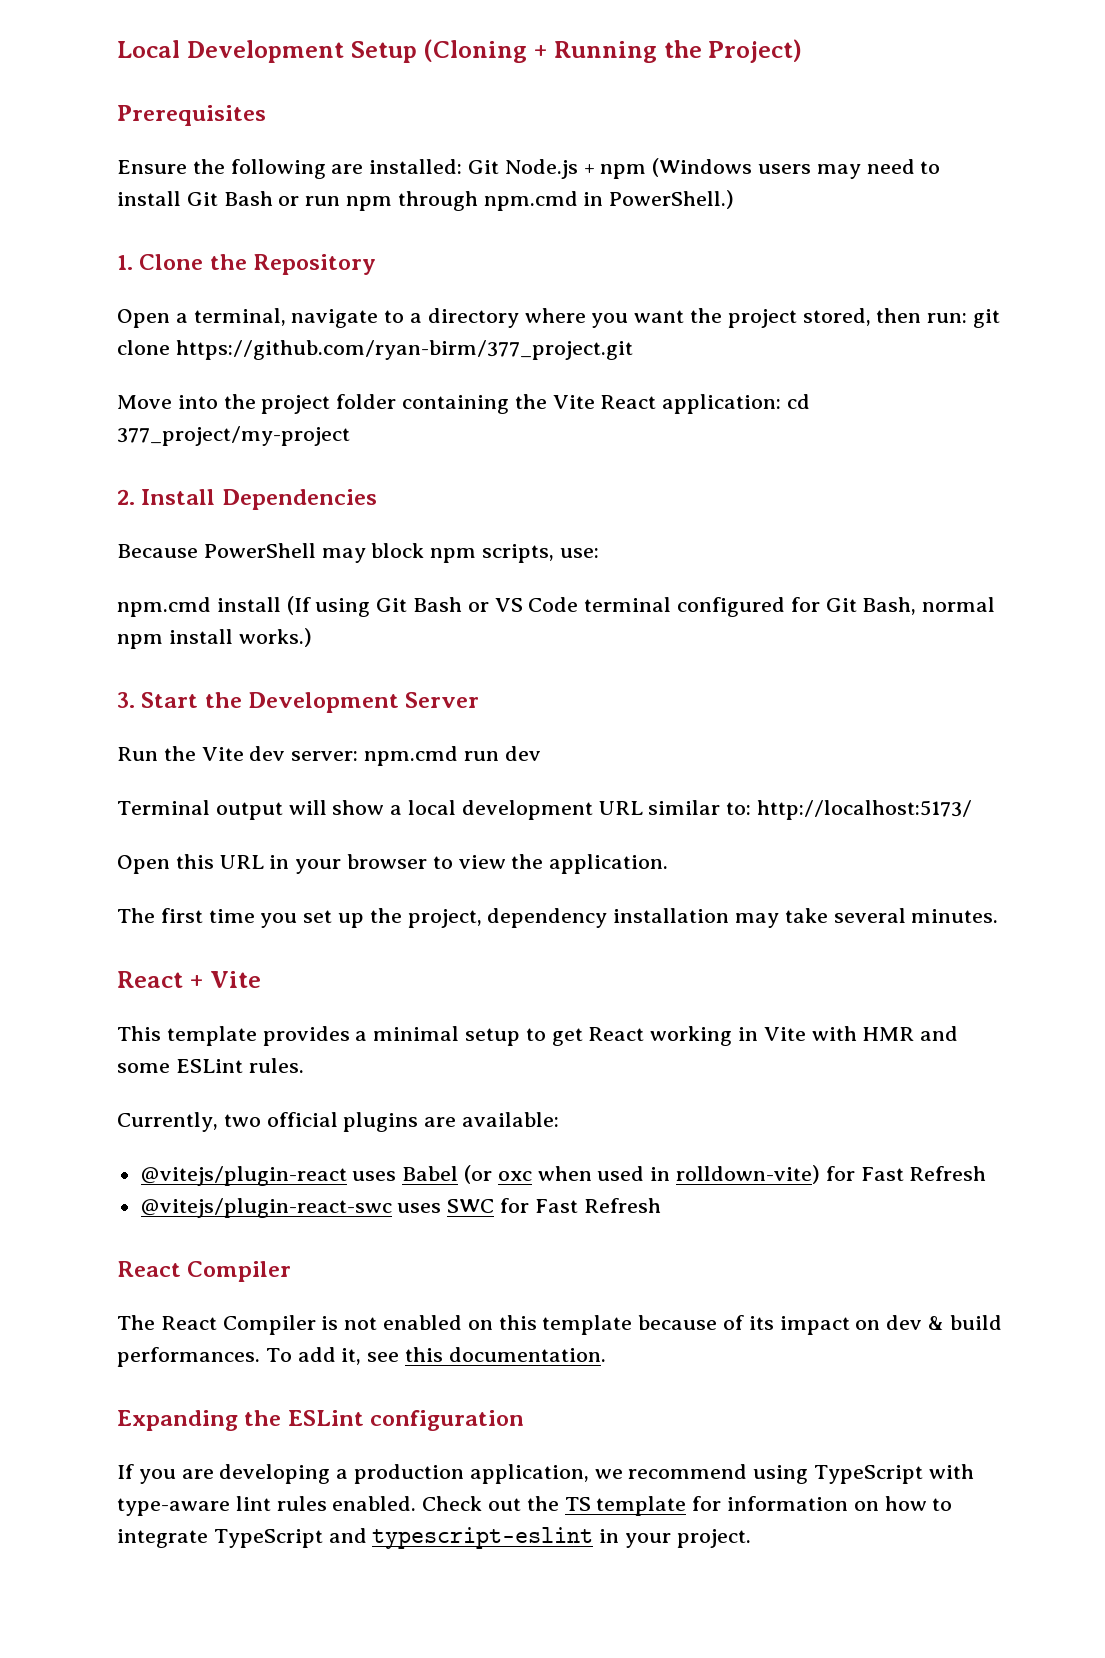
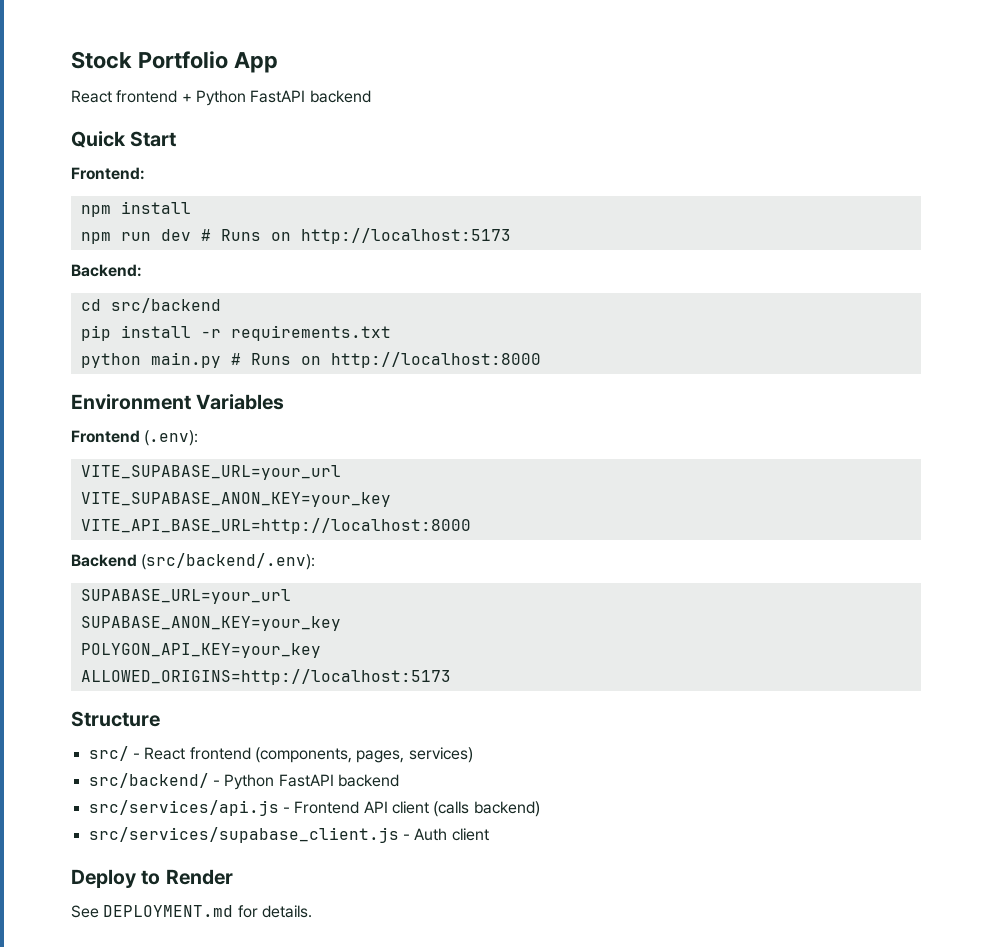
[117,39,803,63] [117,105,266,126] [117,158,941,179] [117,190,735,211] [117,254,377,275] [117,308,1001,328] [117,340,633,360] [117,394,811,414] [117,426,350,446] [117,489,377,510] [117,543,599,563] [117,596,996,617] [117,628,312,649] [117,692,480,713] [117,746,541,766] [117,800,973,820] [117,854,669,874] [117,908,999,928] [117,971,261,988] [117,1026,959,1046] [117,1058,304,1073] [117,1112,560,1132] [140,1165,987,1186] [140,1198,661,1218] [117,1261,292,1282] [117,1315,1002,1335] [117,1347,606,1367] [117,1410,525,1431] [117,1464,974,1484] [117,1496,953,1516] [117,1527,751,1549] Local Development Setup (Cloning + Running the Project) // Prerequisites // Ensure the following are installed: Git Node.js + npm (Windows users may need to install Git Bash or run npm through npm.cmd in PowerShell.) // 1. Clone the Repository // Open a terminal, navigate to a directory where you want the project stored, then run: git clone https://github.com/ryan-birm/377_project.git // Move into the project folder containing the Vite React application: cd 377_project/my-project // 2. Install Dependencies // Because PowerShell may block npm scripts, use: // npm.cmd install (If using Git Bash or VS Code terminal configured for Git Bash, normal npm install works.) // 3. Start the Development Server // Run the Vite dev server: npm.cmd run dev // Terminal output will show a local development URL similar to: http://localhost:5173/ // Open this URL in your browser to view the application. // The first time you set up the project, dependency installation may take several minutes. // React + Vite // This template provides a minimal setup to get React working in Vite with HMR and some ESLint rules. // Currently, two official plugins are available: // @vitejs/plugin-react uses Babel (or oxc when used in rolldown-vite) for Fast Refresh // @vitejs/plugin-react-swc uses SWC for Fast Refresh // React Compiler // The React Compiler is not enabled on this template because of its impact on dev & build performances. To add it, see this documentation. // Expanding the ESLint configuration // If you are developing a production application, we recommend using TypeScript with type-aware lint rules enabled. Check out the TS template for information on how to integrate TypeScript and typescript-eslint in your project. -> [71,51,279,73] [71,90,371,106] [71,131,177,148] [71,167,145,180] [80,201,191,217] [80,228,511,244] [71,264,142,277] [80,298,221,313] [80,325,391,341] [80,352,541,368] [71,394,285,410] [71,430,199,446] [80,465,341,480] [80,492,391,507] [80,518,471,534] [71,553,316,570] [80,589,291,604] [80,616,341,631] [80,643,321,658] [80,669,451,685] [71,711,160,727] [88,746,473,763] [88,773,399,790] [88,800,540,817] [88,827,489,843] [71,869,233,888] [71,905,312,918] Stock Portfolio App // React frontend + Python FastAPI backend // Quick Start // Frontend: // npm install // npm run dev # Runs on http://localhost:5173 // Backend: // cd src/backend // pip install -r requirements.txt // python main.py # Runs on http://localhost:8000 // Environment Variables // Frontend (.env): // VITE_SUPABASE_URL=your_url // VITE_SUPABASE_ANON_KEY=your_key // VITE_API_BASE_URL=http://localhost:8000 // Backend (src/backend/.env): // SUPABASE_URL=your_url // SUPABASE_ANON_KEY=your_key // POLYGON_API_KEY=your_key // ALLOWED_ORIGINS=http://localhost:5173 // Structure // src/ - React frontend (components, pages, services) // src/backend/ - Python FastAPI backend // src/services/api.js - Frontend API client (calls backend) // src/services/supabase_client.js - Auth client // Deploy to Render // See DEPLOYMENT.md for details.

